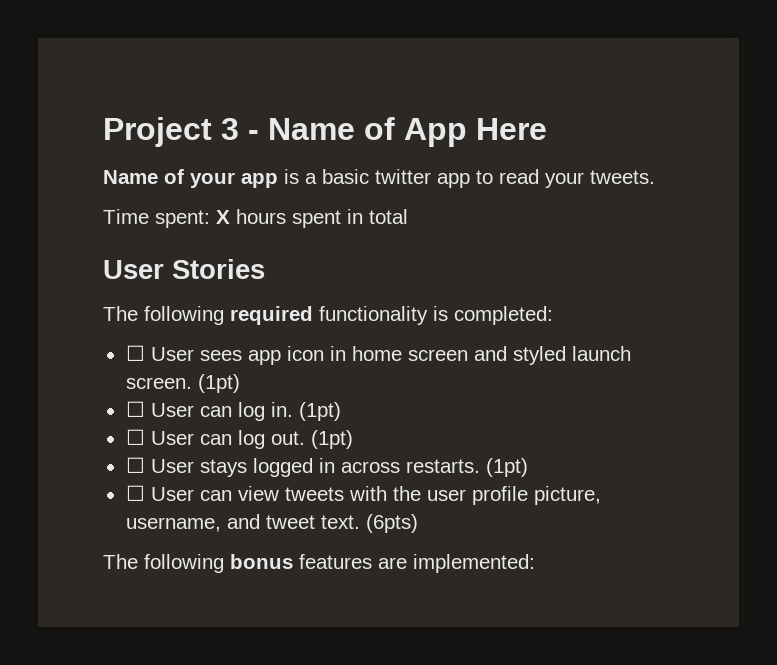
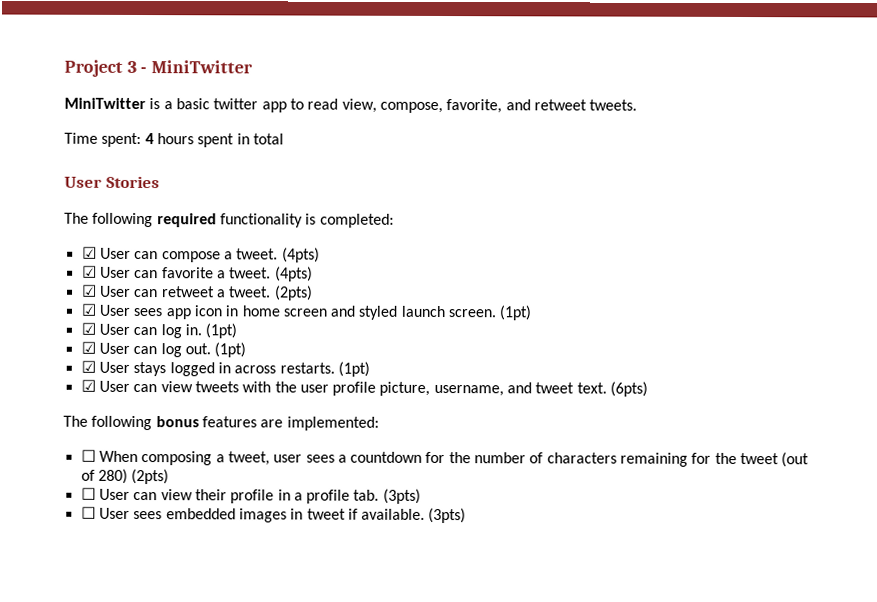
[268,117,547,147] [103,169,278,188] Name of App Here // Name of your app -> [151,60,254,74] [64,97,146,110] MiniTwitter // MiniTwitter
[545,172,584,188] your -> [341,98,587,114] view, compose, favorite, and retweet
[216,210,230,224] X -> [144,133,154,145] 4
[125,345,145,361] ☐ -> [81,246,320,263] [81,265,313,282] [81,284,313,301] [80,303,96,316] ☑ User can compose a tweet. (4pts) // ☑ User can favorite a tweet. (4pts) // ☑ User can retweet a tweet. (2pts) // ☑
[125,401,145,417] ☐ -> [80,322,96,335] ☑
[125,429,145,445] ☐ -> [80,341,96,354] ☑
[125,457,145,473] ☐ -> [80,360,96,373] ☑
[125,485,145,501] ☐ -> [80,379,96,392] ☑
(535, 563) none -> [80,449,810,468] [80,468,170,485] [80,487,421,504] [80,506,467,524] // ☐ When composing a tweet, user sees a countdown for the number of characters remaining for the tweet (out of 280) (2pts) // ☐ User can view their profile in a profile tab. (3pts) // ☐ User sees embedded images in tweet if available. (3pts)

